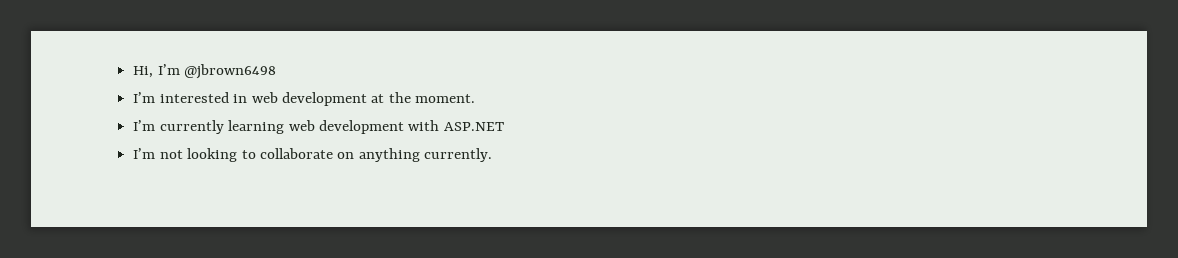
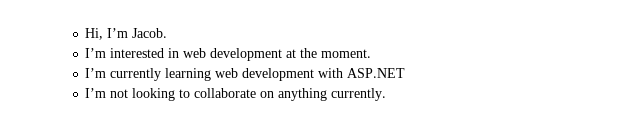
[184,64,277,79] @jbrown6498 -> [132,28,168,38] Jacob.

